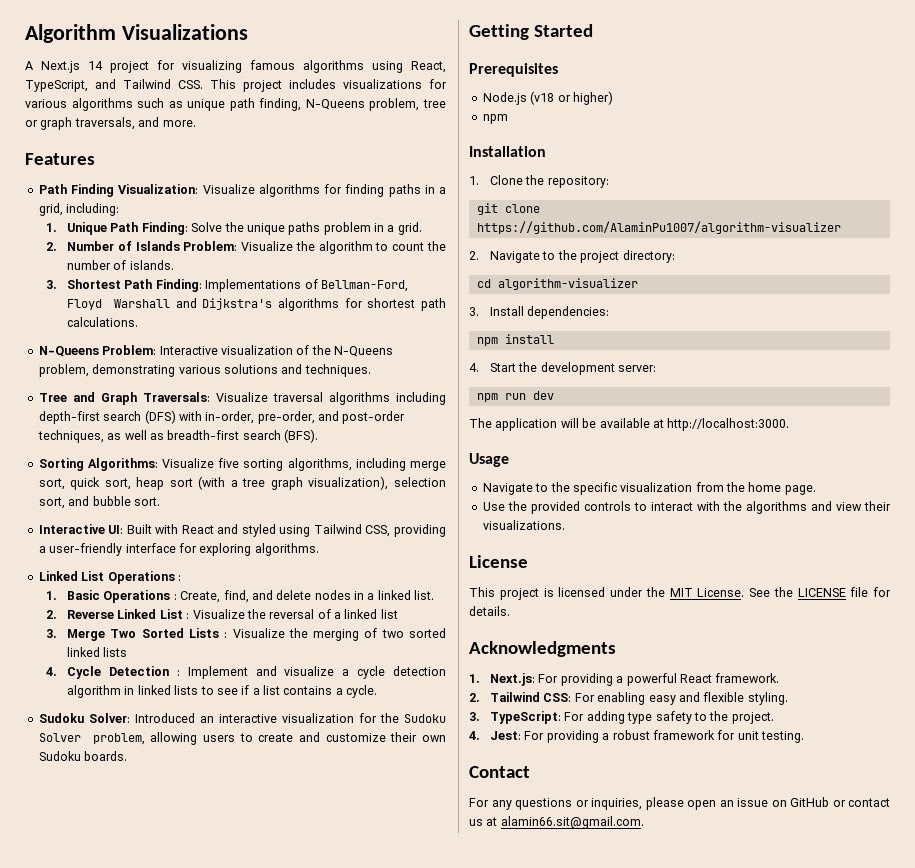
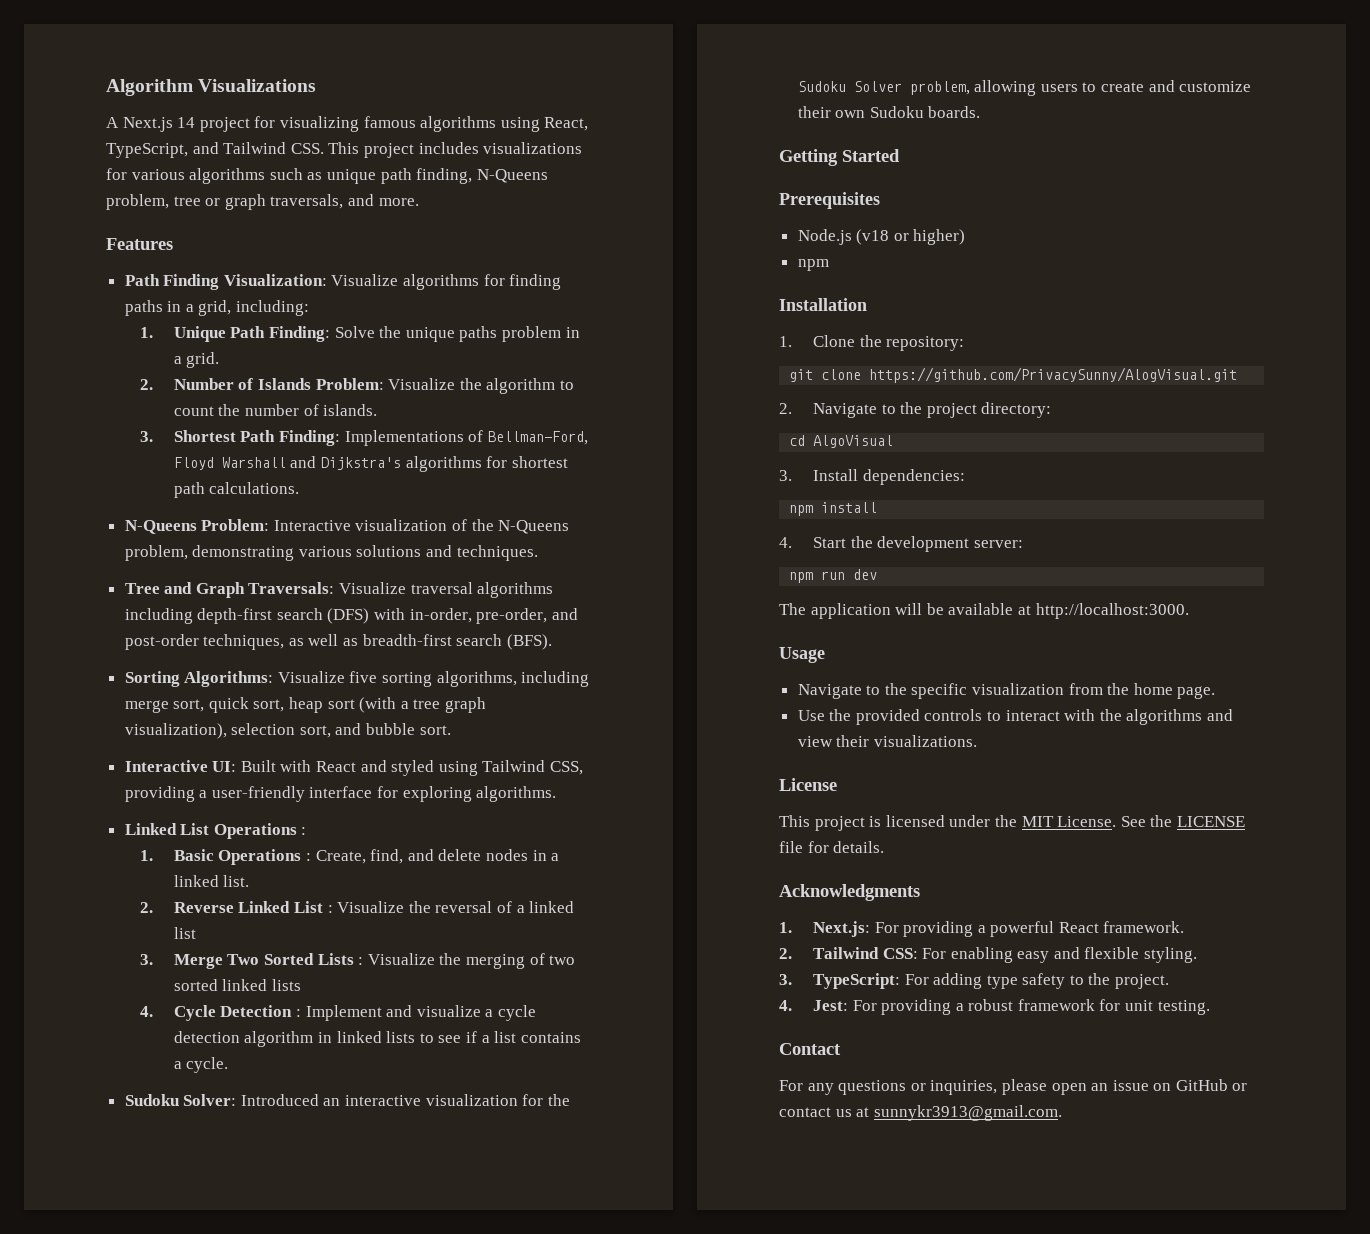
[476,221,841,234] https://github.com/AlaminPu1007/algorithm-visualizer -> [869,367,1238,383] https://github.com/PrivacySunny/AlogVisual.git
[497,278,638,290] algorithm-visualizer -> [813,435,894,448] AlgoVisual
[500,816,644,829] alamin66.sit@gmail.com. -> [873,1105,1062,1121] sunnykr3913@gmail.com.

